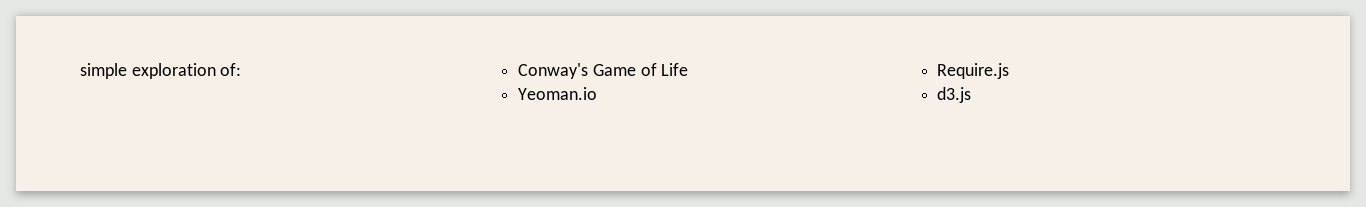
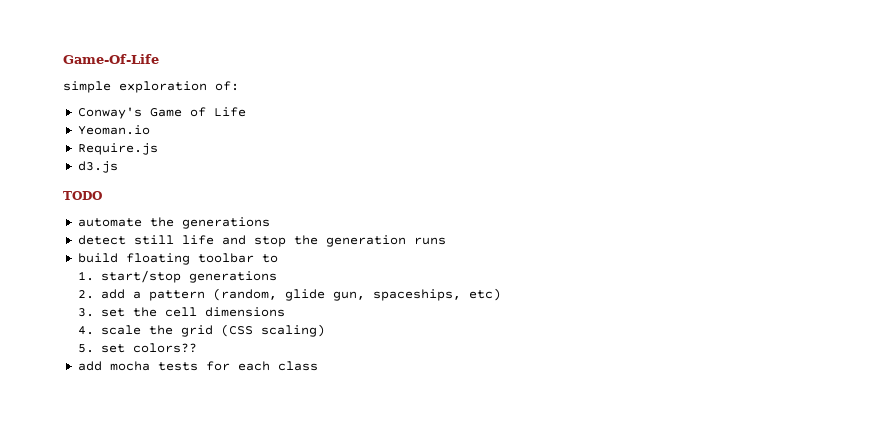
(80, 71) none -> [63,54,159,64] Game-Of-Life //
(972, 95) none -> [63,191,102,200] [77,217,270,229] [77,235,446,247] [77,253,278,265] [78,270,278,283] [78,288,502,301] [78,307,286,317] [78,324,326,337] [78,343,198,353] [77,361,318,371] // TODO // automate the generations // detect still life and stop the generation runs // build floating toolbar to // 1. start/stop generations // 2. add a pattern (random, glide gun, spaceships, etc) // 3. set the cell dimensions // 4. scale the grid (CSS scaling) // 5. set colors?? // add mocha tests for each class

